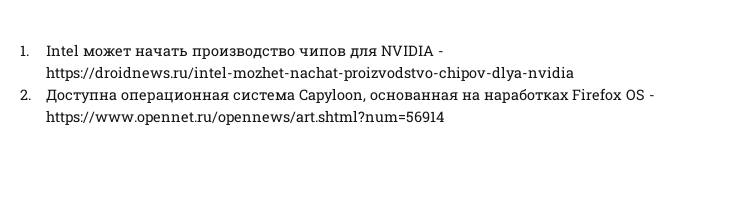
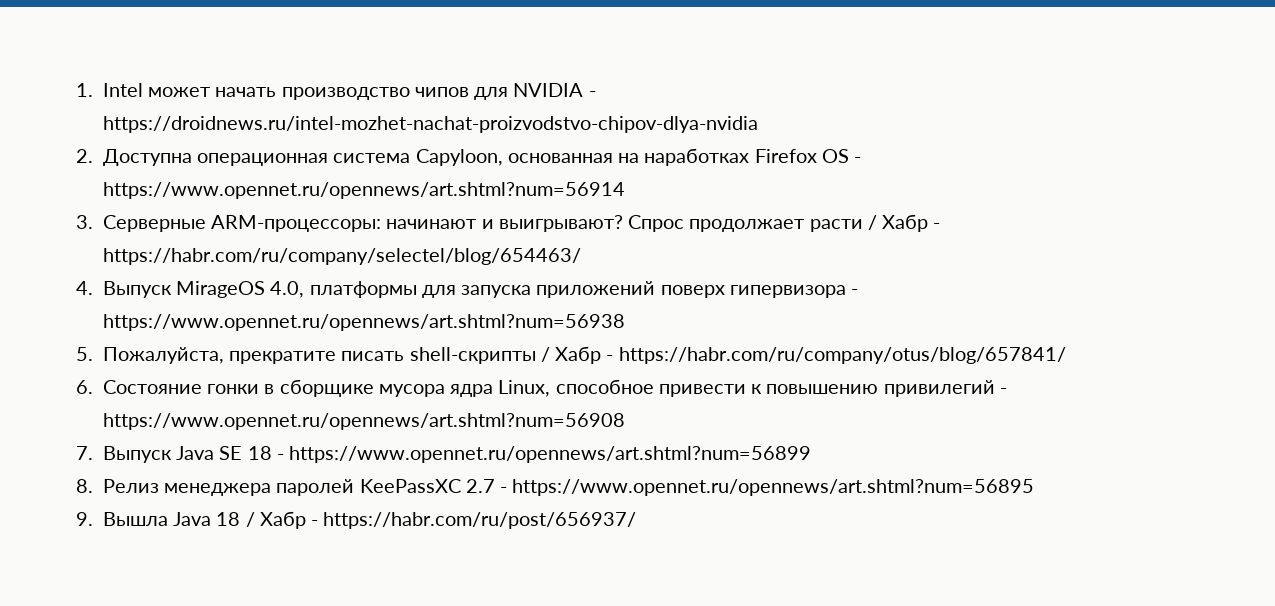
(444, 117) none -> [76,214,941,232] [102,248,581,265] [76,281,859,298] [102,314,625,331] [76,346,1066,364] [76,379,1007,397] [102,413,625,430] [76,446,812,463] [76,479,1035,496] [76,511,637,529] // 3. Серверные ARM-процессоры: начинают и выигрывают? Спрос продолжает расти / Хабр - https://habr.com/ru/company/selectel/blog/654463/ // 4. Выпуск MirageOS 4.0, платформы для запуска приложений поверх гипервизора - https://www.opennet.ru/opennews/art.shtml?num=56938 // 5. Пожалуйста, прекратите писать shell-скрипты / Хабр - https://habr.com/ru/company/otus/blog/657841/ // 6. Состояние гонки в сборщике мусора ядра Linux, способное привести к повышению привилегий - https://www.opennet.ru/opennews/art.shtml?num=56908 // 7. Выпуск Java SE 18 - https://www.opennet.ru/opennews/art.shtml?num=56899 // 8. Релиз менеджера паролей KeePassXC 2.7 - https://www.opennet.ru/opennews/art.shtml?num=56895 // 9. Вышла Java 18 / Хабр - https://habr.com/ru/post/656937/

